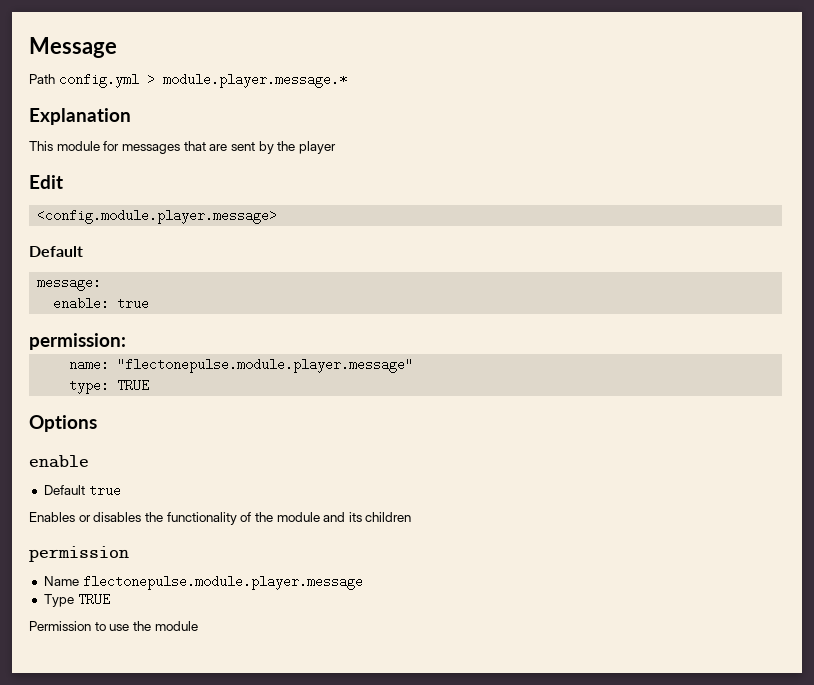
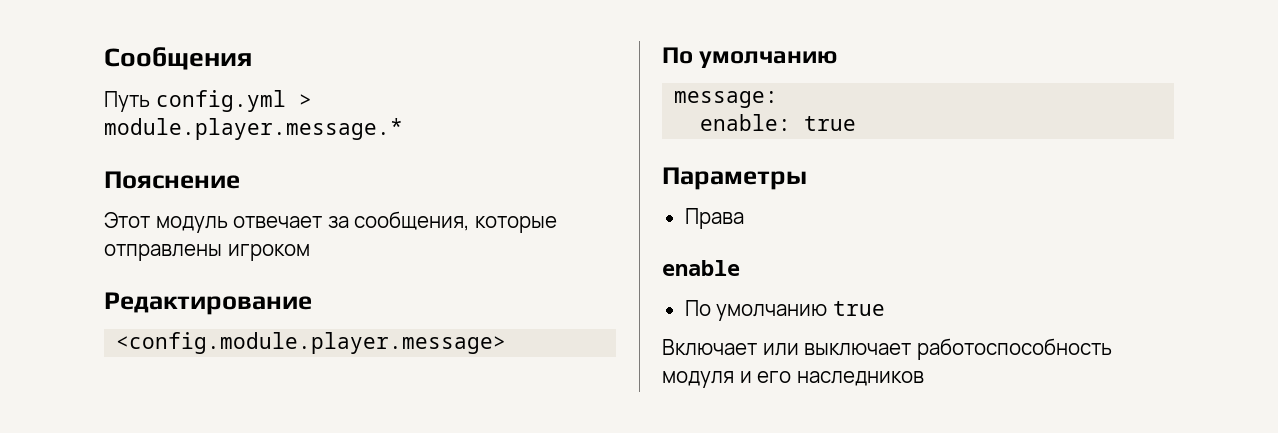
[29,37,117,58] [29,74,55,84] Message // Path -> [104,47,252,70] [104,91,150,112] Сообщения // Путь
[29,108,131,125] [29,141,336,154] [29,175,63,189] Explanation // This module for messages that are sent by the player // Edit -> [104,171,240,189] [104,211,557,233] [104,244,310,261] [104,292,312,315] Пояснение // Этот модуль отвечает за сообщения, которые отправлены игроком // Редактирование
[29,246,83,257] Default -> [662,47,838,68] По умолчанию
[29,333,126,350] [69,358,414,373] [69,379,150,394] [29,415,97,432] permission: // name: "flectonepulse.module.player.message" // type: TRUE // Options -> [662,167,807,190] [684,208,744,229] Параметры // Права
[43,484,121,497] [29,512,412,525] [29,546,129,562] [43,575,363,590] [43,593,110,607] [29,621,198,631] Default true // Enables or disables the functionality of the module and its children // permission // Name flectonepulse.module.player.message // Type TRUE // Permission to use the module -> [684,300,885,321] [662,338,1112,360] [662,371,924,388] По умолчанию true // Включает или выключает работоспособность модуля и его наследников

